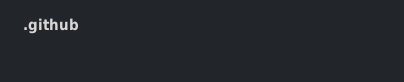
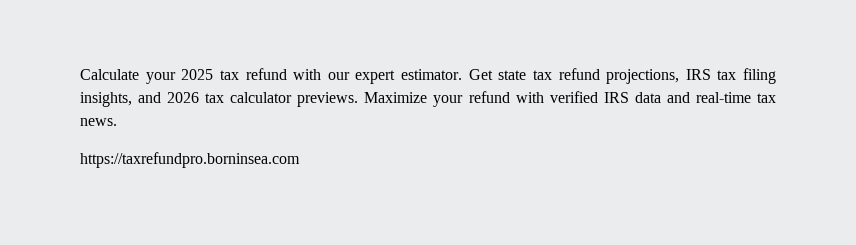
[23,18,79,34] .github -> [80,68,776,84] [80,91,777,107] [80,118,117,126] [80,152,300,168] Calculate your 2025 tax refund with our expert estimator. Get state tax refund projections, IRS tax filing insights, and 2026 tax calculator previews. Maximize your refund with verified IRS data and real-time tax news. // https://taxrefundpro.borninsea.com

